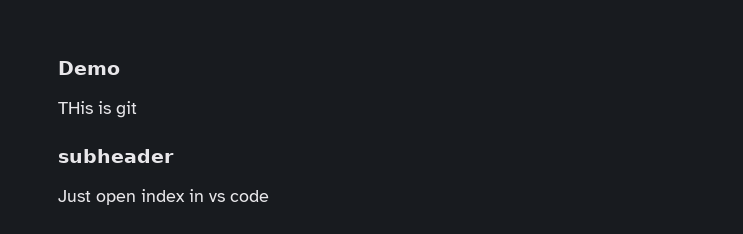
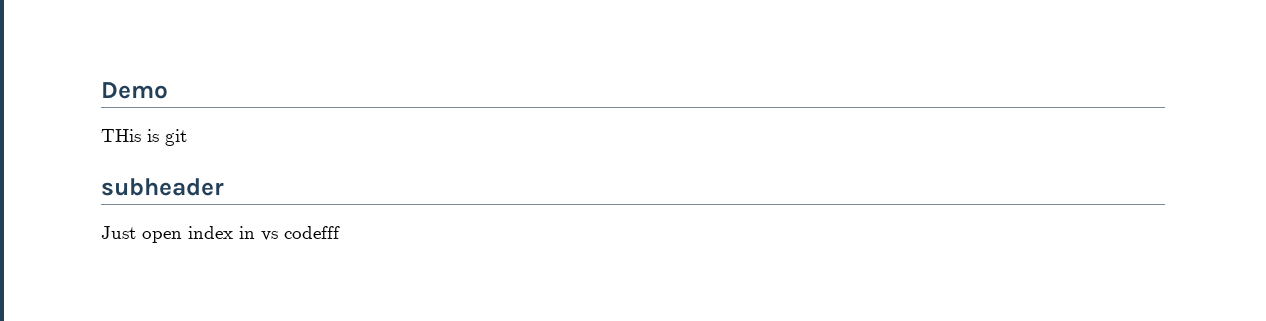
[230,190,269,202] code -> [284,226,340,239] codefff

